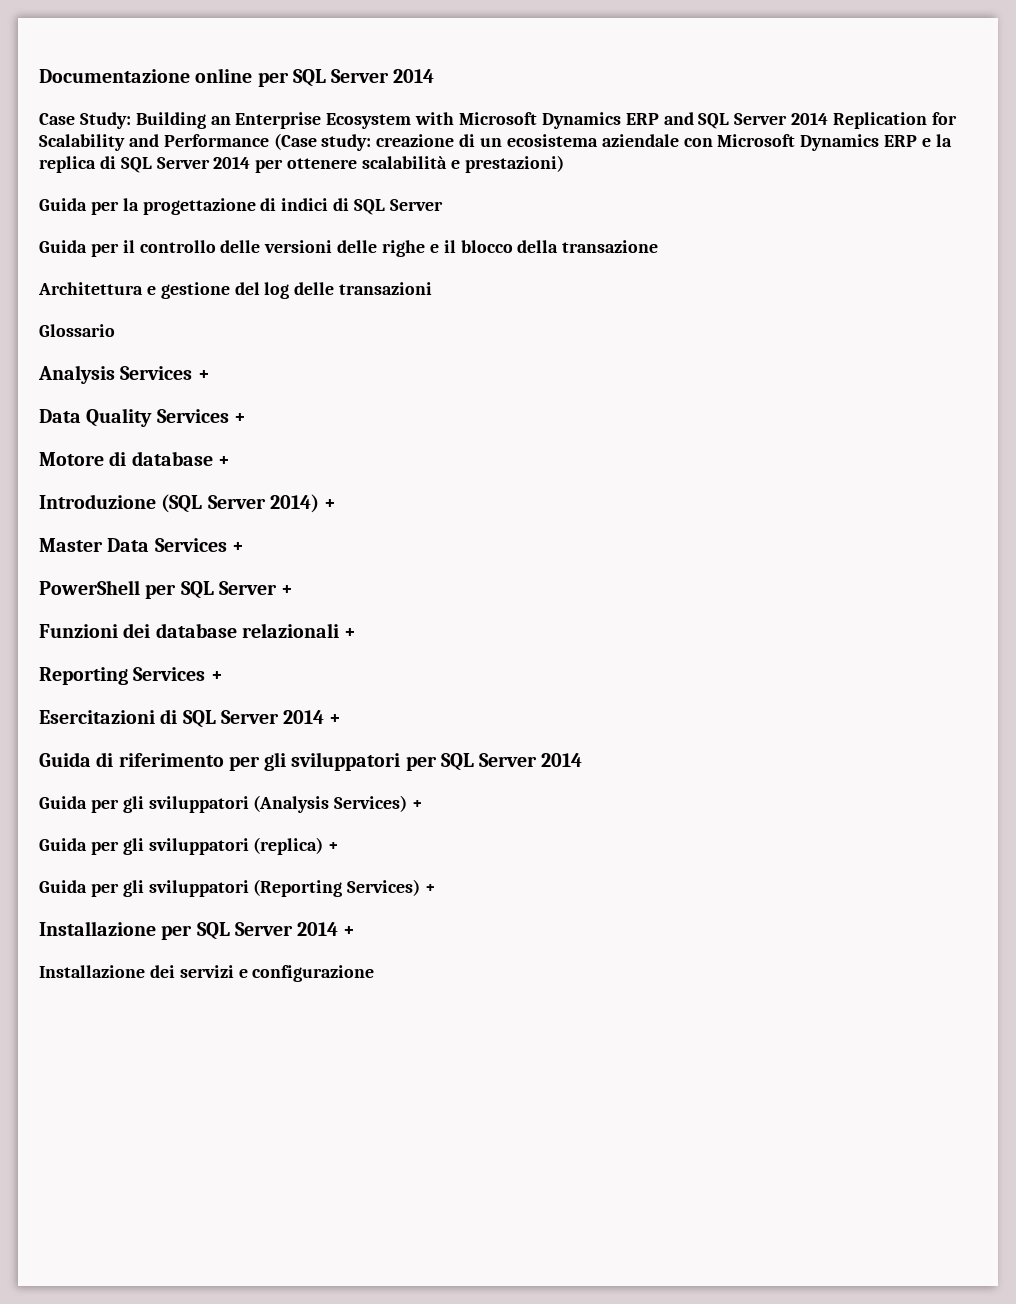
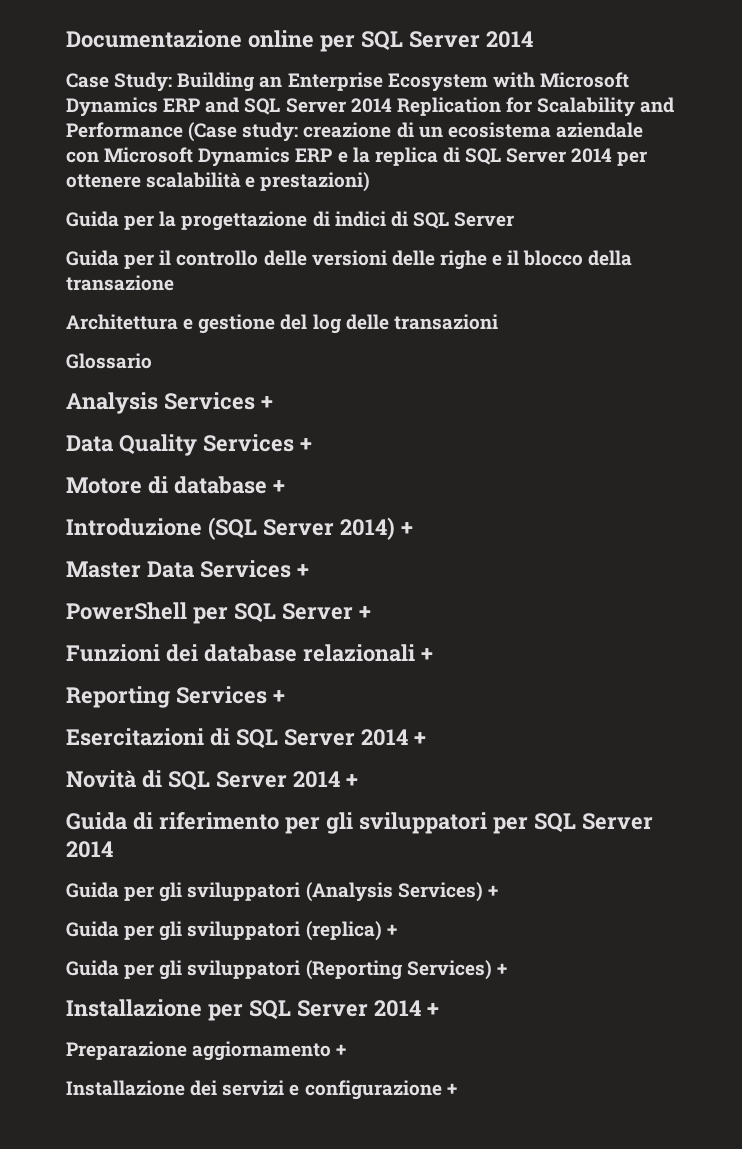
(342, 719) none -> [66,770,358,791] // Novità di SQL Server 2014 +
(356, 931) none -> [66,1041,347,1061] // Preparazione aggiornamento +
(375, 973) none -> [446,1083,457,1095] +

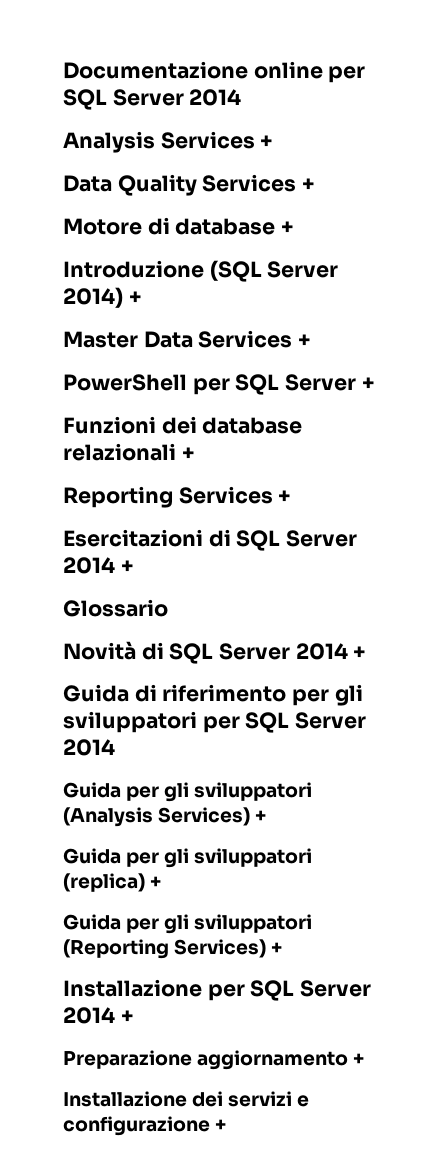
[66,72,629,92] [66,97,675,117] [66,122,643,142] [66,147,648,167] [66,172,371,192] [66,211,515,231] [66,250,633,270] [66,275,174,291] [66,314,498,334] [66,353,152,369] // Case Study: Building an Enterprise Ecosystem with Microsoft Dynamics ERP and SQL Server 2014 Replication for Scalability and Performance (Case study: creazione di un ecosistema aziendale con Microsoft Dynamics ERP e la replica di SQL Server 2014 per ottenere scalabilità e prestazioni) // Guida per la progettazione di indici di SQL Server // Guida per il controllo delle versioni delle righe e il blocco della transazione // Architettura e gestione del log delle transazioni // Glossario -> (242, 97) none
(426, 738) none -> [63,599,168,617] // Glossario

